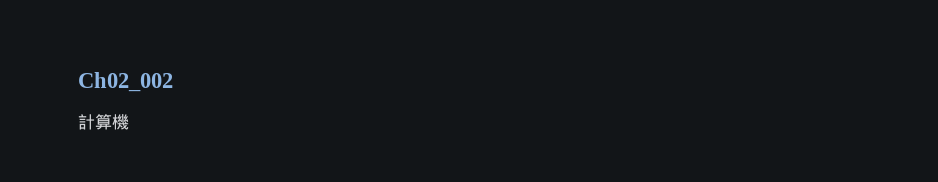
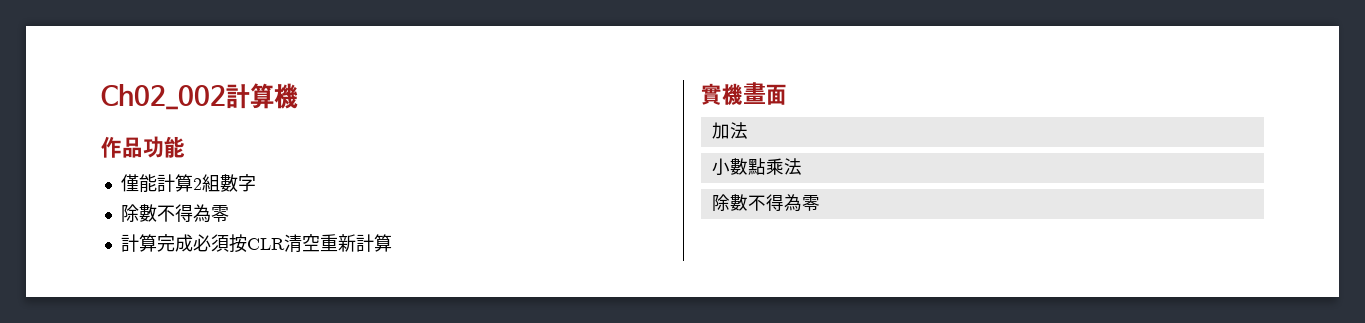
[78,114,129,130] // 計算機 -> [226,83,298,109] [101,136,185,158] [120,174,256,193] [120,204,229,223] [120,234,392,253] [701,82,787,106] [711,122,748,139] [711,158,802,176] [711,194,820,212] 計算機 // 作品功能 // 僅能計算2組數字 // 除數不得為零 // 計算完成必須按CLR清空重新計算 // 實機畫面 // 加法 // 小數點乘法 // 除數不得為零

